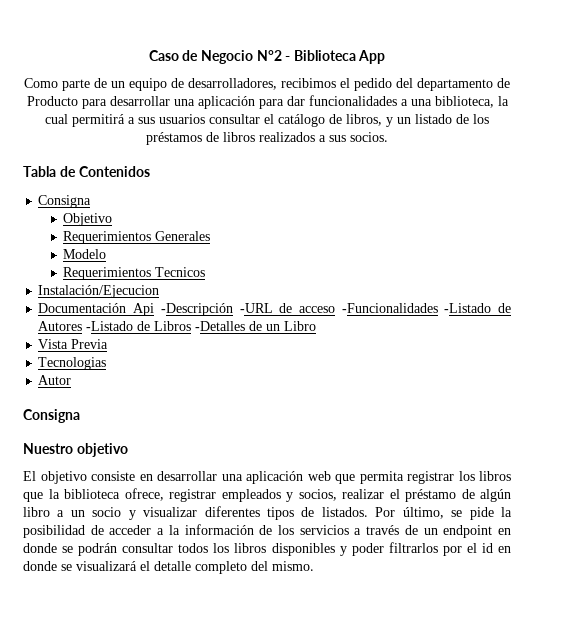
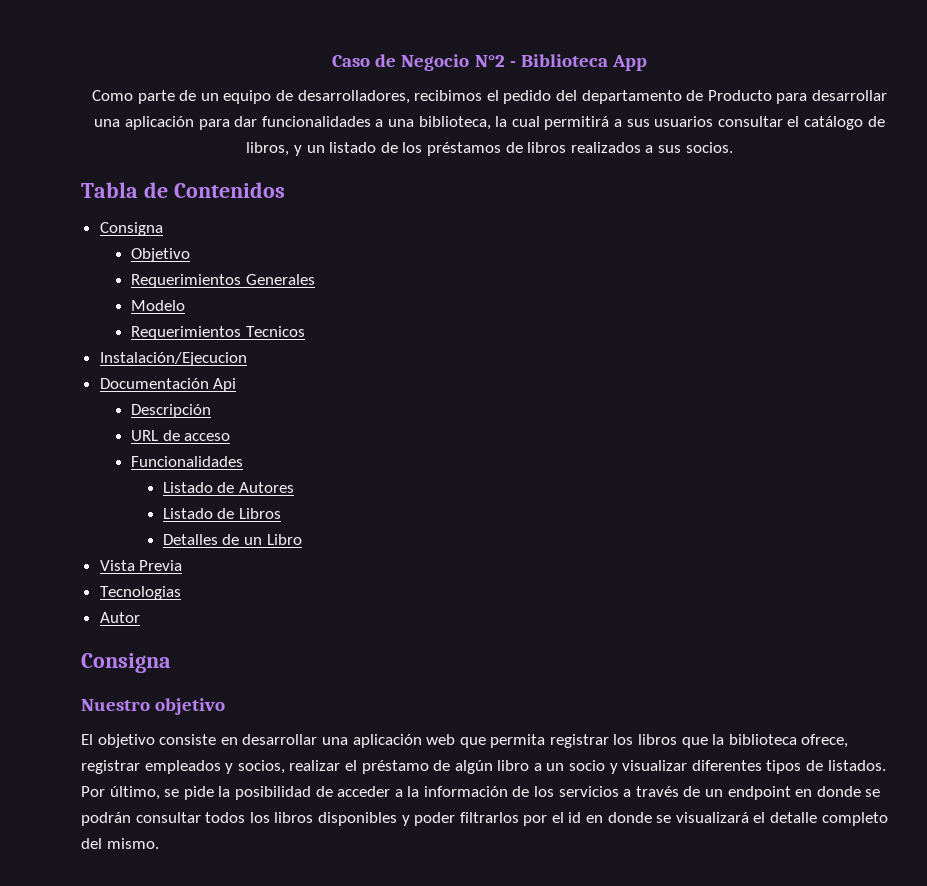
[160,303,273,316] -Descripción -URL -> [131,404,212,418] [131,430,159,441] // Descripción // URL
[341,303,492,313] -Funcionalidades -Listado -> [131,456,244,467] [162,482,213,493] // Funcionalidades // Listado
[86,321,134,331] -Listado -> [162,508,213,519] // Listado
[195,321,246,331] -Detalles -> [162,534,218,545] // Detalles

